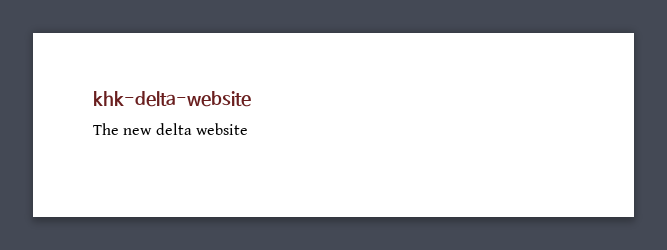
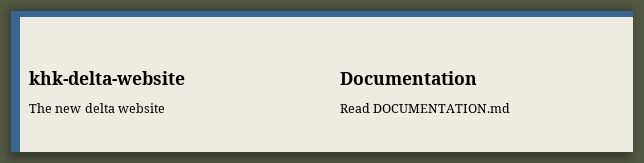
(248, 129) none -> [340,71,477,85] [340,103,511,113] // Documentation // Read DOCUMENTATION.md

